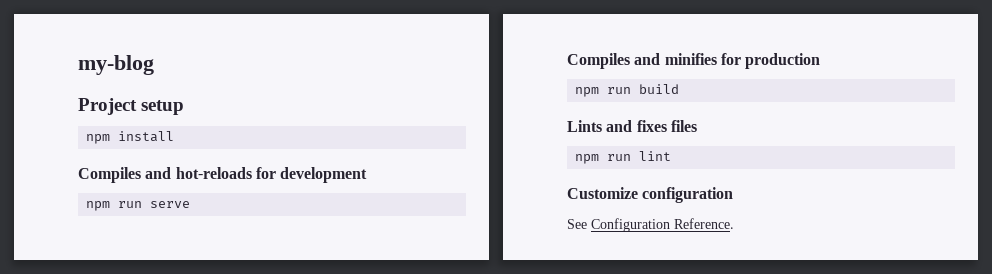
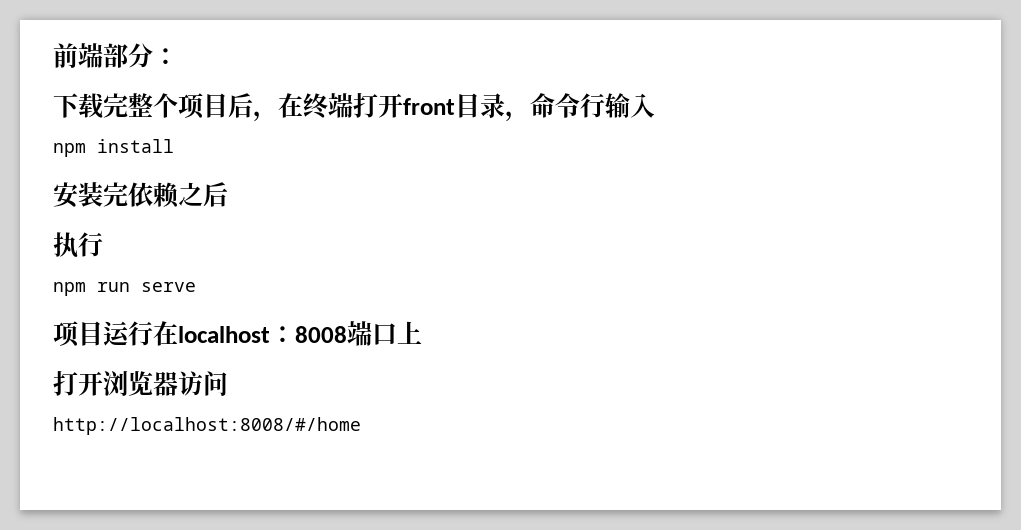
[78,55,154,75] [78,98,185,115] [86,131,175,144] [78,167,368,183] [86,201,191,211] [567,53,821,69] [575,84,680,97] [567,120,697,132] [575,151,672,164] [567,187,734,203] [567,218,734,232] my-blog // Project setup // npm install // Compiles and hot-reloads for development // npm run serve // Compiles and minifies for production // npm run build // Lints and fixes files // npm run lint // Customize configuration // See Configuration Reference. -> [53,43,178,68] [53,93,655,122] [53,139,174,157] [53,182,228,208] [53,232,103,258] [53,282,196,296] [53,321,422,347] [53,371,228,396] [53,417,361,435] 前端部分： // 下载完整个项目后，在终端打开front目录，命令行输入 // npm install // 安装完依赖之后 // 执行 // npm run serve // 项目运行在localhost：8008端口上 // 打开浏览器访问 // http://localhost:8008/#/home

